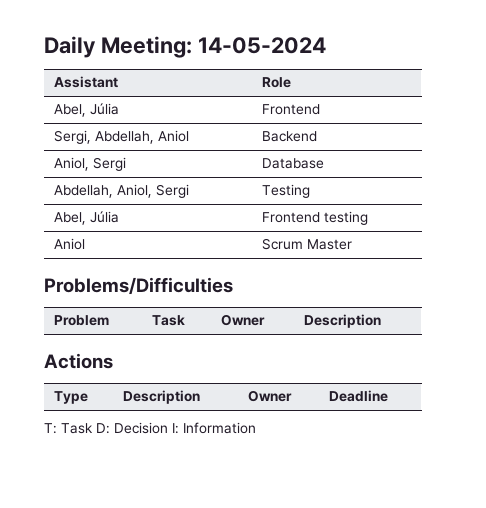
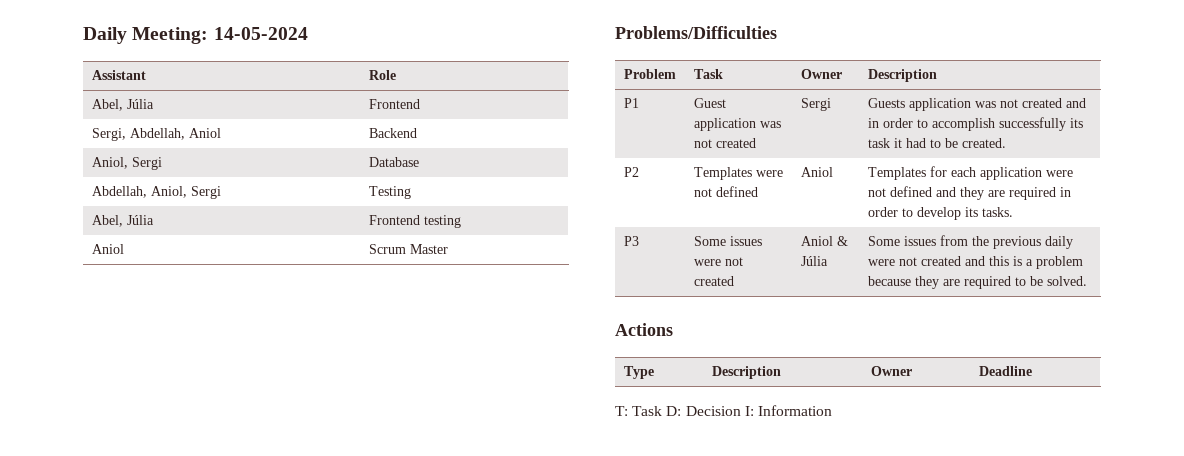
(382, 321) none -> [623,98,639,108] [693,98,726,108] [693,118,781,131] [693,138,756,148] [800,98,831,111] [867,98,1086,111] [867,117,1083,131] [867,138,1006,148] [623,167,639,177] [693,167,783,180] [693,186,758,197] [800,167,833,177] [867,166,1073,180] [867,186,1071,200] [867,207,1013,220] [623,236,639,246] [693,236,762,246] [693,257,743,266] [693,276,734,286] [800,236,848,246] [800,256,828,266] [867,235,1073,249] [867,256,1083,269] [867,276,1087,289] // P1 | Guest application was not created | Sergi | Guests application was not created and in order to accomplish successfully its task it had to be created. // P2 | Templates were not defined | Aniol | Templates for each application were not defined and they are required in order to develop its tasks. // P3 | Some issues were not created | Aniol & Júlia | Some issues from the previous daily were not created and this is a problem because they are required to be solved.

